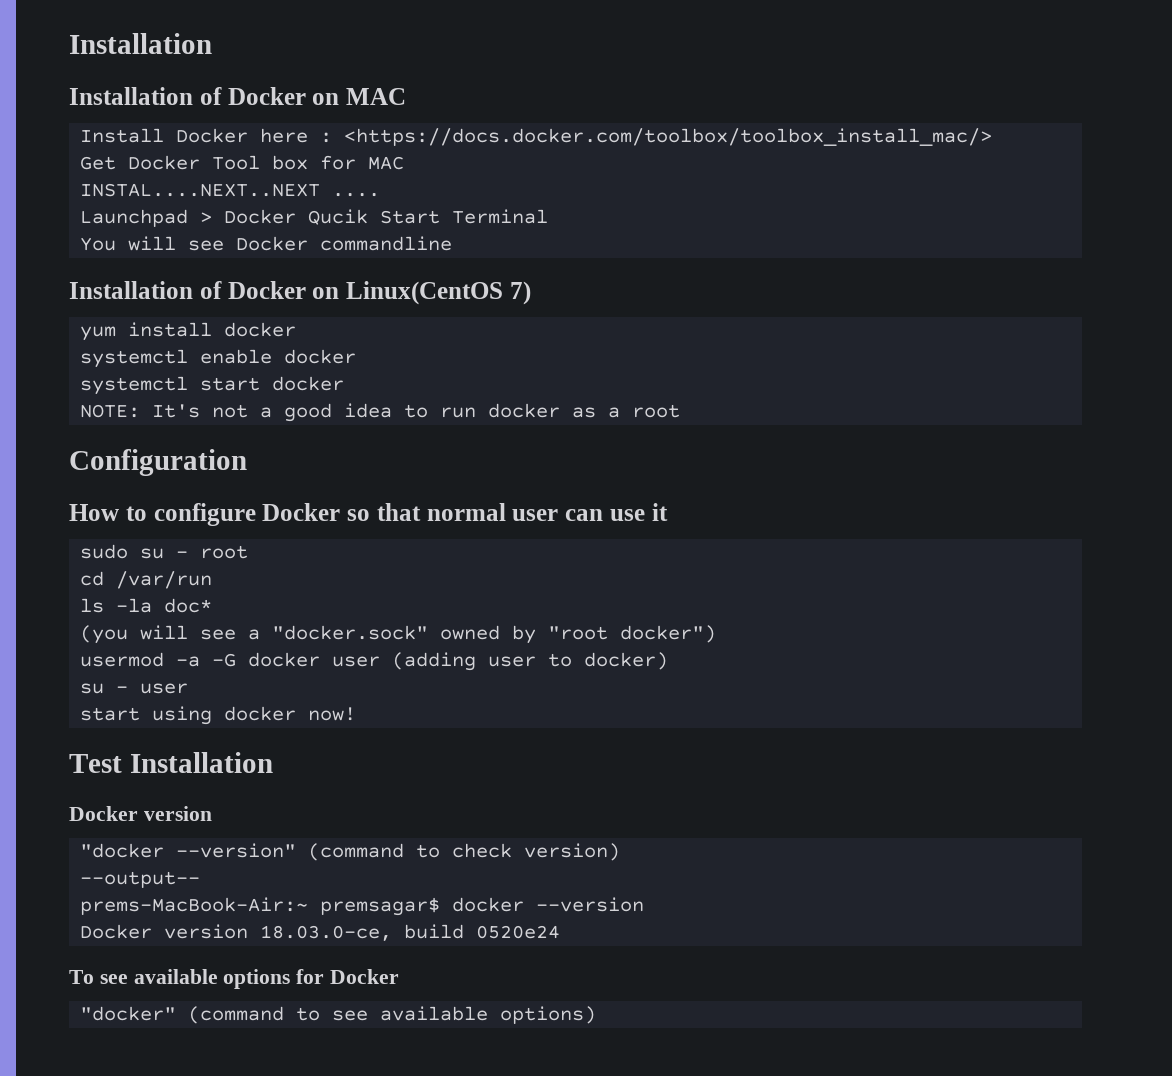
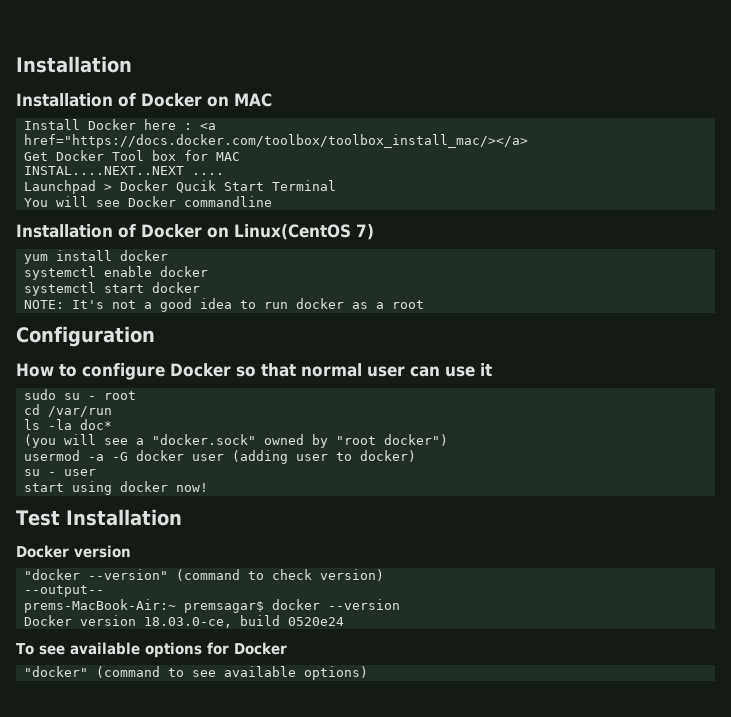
[344,128,993,146] <https://docs.docker.com/toolbox/toolbox_install_mac/> -> [199,123,216,130] [23,134,528,148] <a href="https://docs.docker.com/toolbox/toolbox_install_mac/></a>

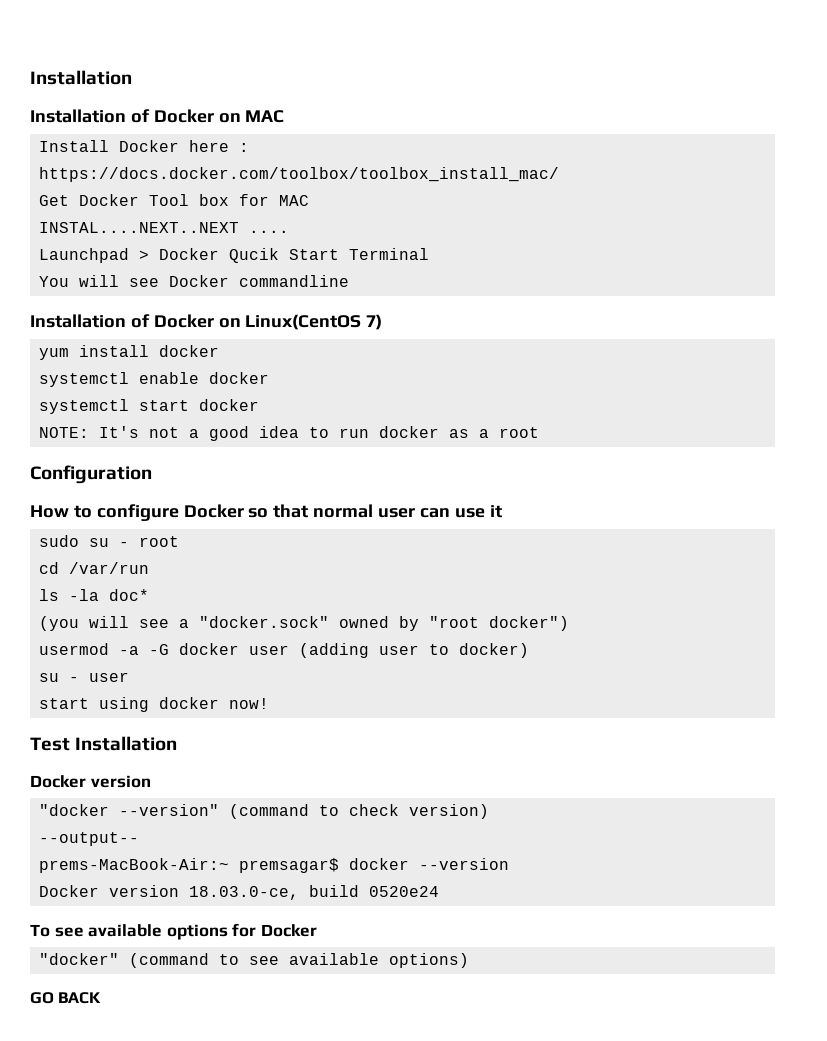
[199,123,216,130] [23,134,528,148] <a href="https://docs.docker.com/toolbox/toolbox_install_mac/></a> -> [38,167,559,182] https://docs.docker.com/toolbox/toolbox_install_mac/
(368, 673) none -> [30,992,102,1004] // GO BACK

